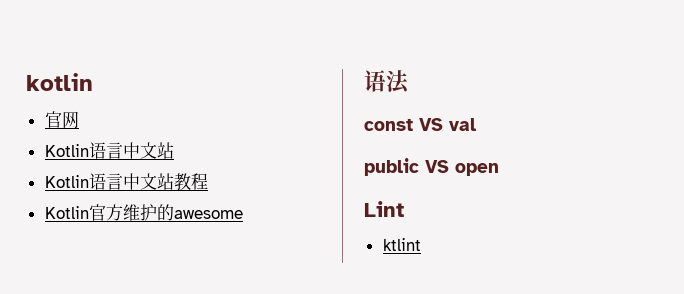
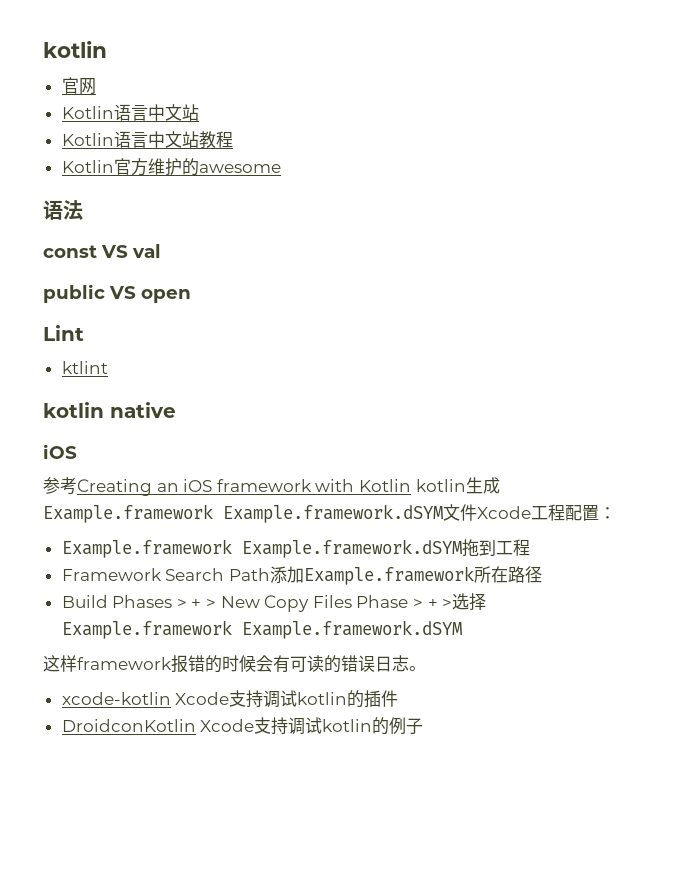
(421, 244) none -> [43,402,176,418] [43,444,77,459] [43,477,500,496] [43,504,616,523] [61,539,530,558] [61,566,542,585] [61,593,487,612] [61,620,462,639] [43,655,426,673] [61,690,399,708] [61,717,424,735] // kotlin native // iOS // 参考Creating an iOS framework with Kotlin kotlin生成Example.framework Example.framework.dSYM文件Xcode工程配置： // Example.framework Example.framework.dSYM拖到工程 // Framework Search Path添加Example.framework所在路径 // Build Phases > + > New Copy Files Phase > + >选择Example.framework Example.framework.dSYM // 这样framework报错的时候会有可读的错误日志。 // xcode-kotlin Xcode支持调试kotlin的插件 // DroidconKotlin Xcode支持调试kotlin的例子

